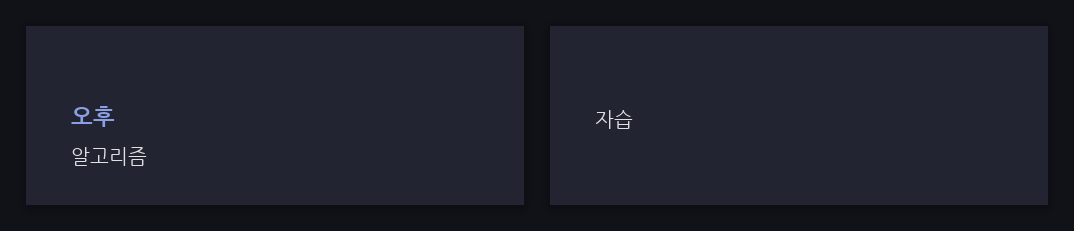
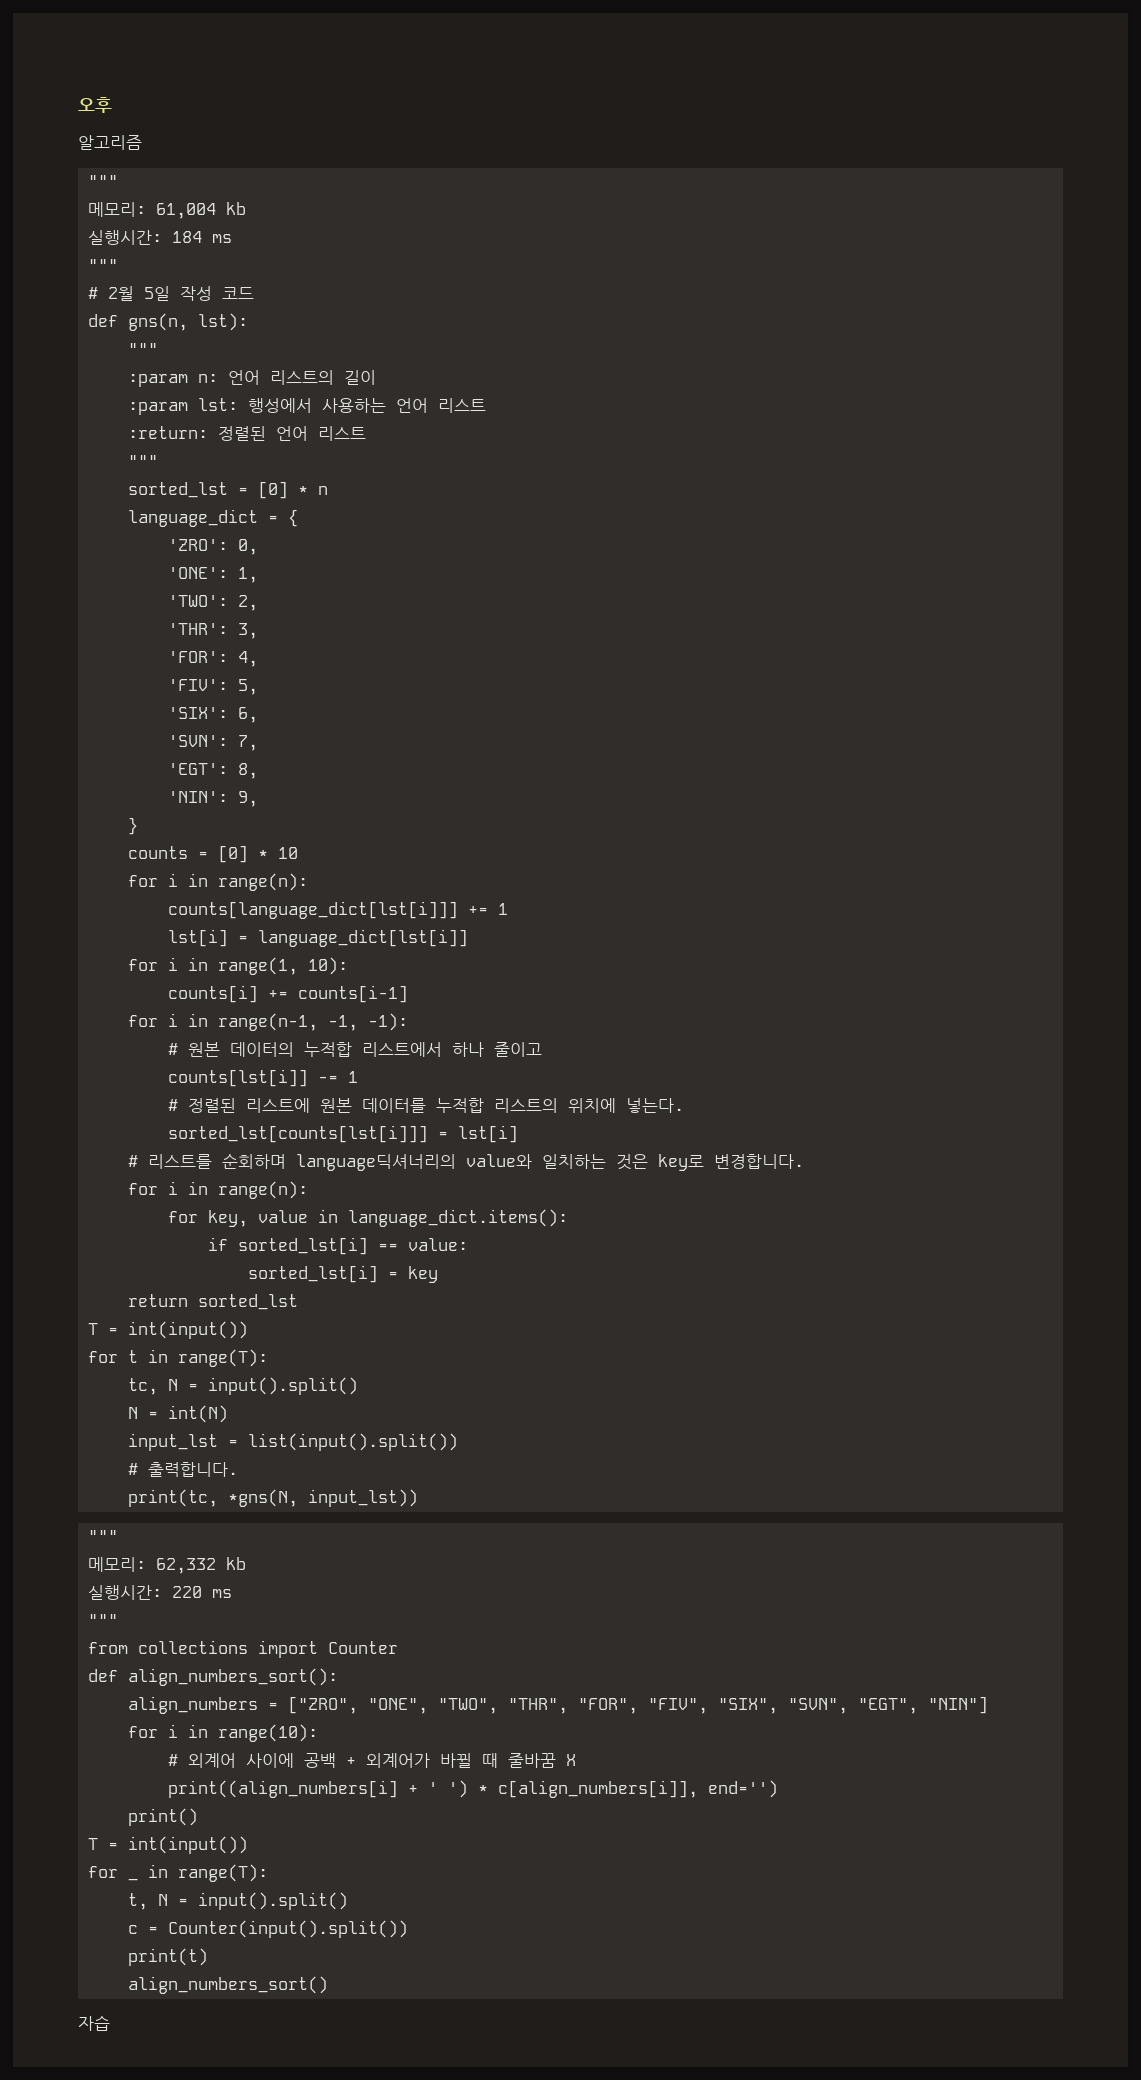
(147, 156) none -> [88,175,119,187] [88,202,247,219] [88,230,233,245] [88,259,119,271] [88,286,255,301] [88,313,249,331] [128,343,159,355] [128,370,377,387] [128,398,487,415] [128,426,367,441] [128,455,159,467] [128,481,329,499] [128,509,299,527] [168,539,259,555] [168,567,259,583] [168,595,259,611] [168,623,259,639] [168,651,259,667] [168,679,259,695] [168,707,259,723] [168,735,259,751] [168,763,259,779] [168,791,259,807] [128,817,139,835] [128,845,299,863] [128,873,309,891] [168,901,509,919] [168,929,469,947] [128,957,349,975] [168,985,409,1003] [128,1013,409,1031] [168,1042,543,1057] [168,1069,359,1087] [168,1098,685,1113] [168,1125,519,1143] [128,1153,805,1171] [128,1181,309,1199] [168,1209,569,1227] [208,1237,469,1255] [248,1265,439,1283] [128,1294,299,1310] [88,1321,249,1339] [88,1349,269,1367] [128,1377,359,1395] [128,1405,229,1423] [128,1433,459,1451] [128,1462,239,1477] [128,1489,419,1507] [88,1530,119,1542] [88,1557,247,1574] [88,1585,233,1600] [88,1614,119,1626] [88,1640,399,1658] [88,1668,339,1686] [128,1696,989,1714] [128,1724,319,1742] [168,1753,577,1768] [168,1780,779,1798] [128,1808,199,1826] [88,1836,249,1854] [88,1866,119,1878] [128,1878,139,1881] [148,1864,269,1882] [128,1892,349,1910] [128,1920,409,1938] [128,1948,209,1966] [128,1976,329,1994] // """ // 메모리: 61,004 kb // 실행시간: 184 ms // """ // # 2월 5일 작성 코드 // def gns(n, lst): // """ // :param n: 언어 리스트의 길이 // :param lst: 행성에서 사용하는 언어 리스트 // :return: 정렬된 언어 리스트 // """ // sorted_lst = [0] * n // language_dict = { // 'ZRO': 0, // 'ONE': 1, // 'TWO': 2, // 'THR': 3, // 'FOR': 4, // 'FIV': 5, // 'SIX': 6, // 'SVN': 7, // 'EGT': 8, // 'NIN': 9, // } // counts = [0] * 10 // for i in range(n): // counts[language_dict[lst[i]]] += 1 // lst[i] = language_dict[lst[i]] // for i in range(1, 10): // counts[i] += counts[i-1] // for i in range(n-1, -1, -1): // # 원본 데이터의 누적합 리스트에서 하나 줄이고 // counts[lst[i]] -= 1 // # 정렬된 리스트에 원본 데이터를 누적합 리스트의 위치에 넣는다. // sorted_lst[counts[lst[i]]] = lst[i] // # 리스트를 순회하며 language딕셔너리의 value와 일치하는 것은 key로 변경합니다. // for i in range(n): // for key, value in language_dict.items(): // if sorted_lst[i] == value: // sorted_lst[i] = key // return sorted_lst // T = int(input()) // for t in range(T): // tc, N = input().split() // N = int(N) // input_lst = list(input().split()) // # 출력합니다. // print(tc, *gns(N, input_lst)) // """ // 메모리: 62,332 kb // 실행시간: 220 ms // """ // from collections import Counter // def align_numbers_sort(): // align_numbers = ["ZRO", "ONE", "TWO", "THR", "FOR", "FIV", "SIX", "SVN", "EGT", "NIN"] // for i in range(10): // # 외계어 사이에 공백 + 외계어가 바뀔 때 줄바꿈 X // print((align_numbers[i] + ' ') * c[align_numbers[i]], end='') // print() // T = int(input()) // for _ in range(T): // t, N = input().split() // c = Counter(input().split()) // print(t) // align_numbers_sort()

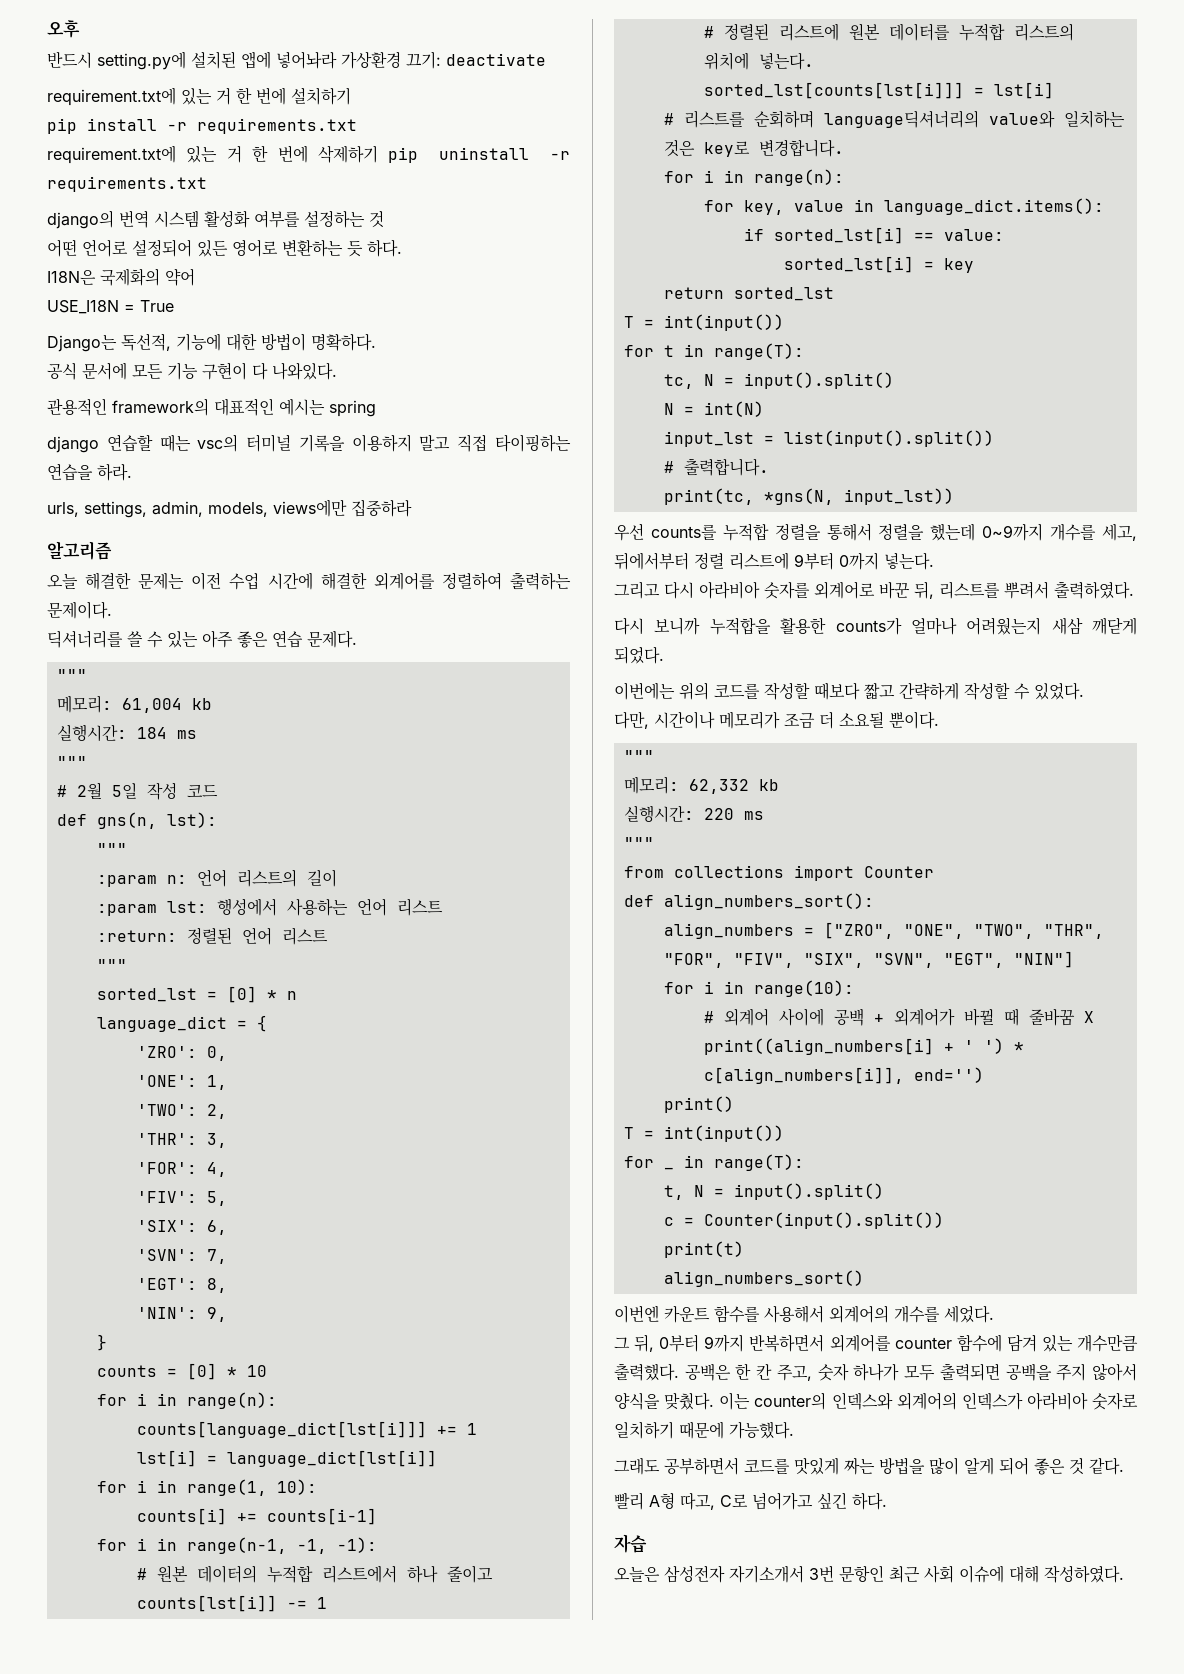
[78,135,142,150] 알고리즘 -> [47,51,546,70] [47,87,351,106] [47,118,357,134] [47,145,570,164] [47,176,207,192] [47,210,384,229] [47,239,402,257] [47,268,195,286] [47,300,174,314] [47,333,376,352] [47,362,337,380] [47,398,376,417] [47,434,571,453] [47,463,132,481] [47,499,412,518] [47,541,112,560] [47,572,571,590] [47,601,112,619] [47,630,357,648] 반드시 setting.py에 설치된 앱에 넣어놔라 가상환경 끄기: deactivate // requirement.txt에 있는 거 한 번에 설치하기 // pip install -r requirements.txt // requirement.txt에 있는 거 한 번에 삭제하기 pip uninstall -r requirements.txt // django의 번역 시스템 활성화 여부를 설정하는 것 // 어떤 언어로 설정되어 있든 영어로 변환하는 듯 하다. // I18N은 국제화의 약어 // USE_I18N = True // Django는 독선적, 기능에 대한 방법이 명확하다. // 공식 문서에 모든 기능 구현이 다 나와있다. // 관용적인 framework의 대표적인 예시는 spring // django 연습할 때는 vsc의 터미널 기록을 이용하지 말고 직접 타이핑하는 연습을 하라. // urls, settings, admin, models, views에만 집중하라 // 알고리즘 // 오늘 해결한 문제는 이전 수업 시간에 해결한 외계어를 정렬하여 출력하는 문제이다. // 딕셔너리를 쓸 수 있는 아주 좋은 연습 문제다.
(419, 1498) none -> [614,523,1137,541] [614,552,934,570] [614,581,1134,599] [614,617,1137,635] [614,646,664,664] [614,682,1084,700] [614,711,939,729] // 우선 counts를 누적합 정렬을 통해서 정렬을 했는데 0~9까지 개수를 세고, 뒤에서부터 정렬 리스트에 9부터 0까지 넣는다. // 그리고 다시 아라비아 숫자를 외계어로 바꾼 뒤, 리스트를 뿌려서 출력하였다. // 다시 보니까 누적합을 활용한 counts가 얼마나 어려웠는지 새삼 깨닫게 되었다. // 이번에는 위의 코드를 작성할 때보다 짧고 간략하게 작성할 수 있었다. // 다만, 시간이나 메모리가 조금 더 소요될 뿐이다.
[78,2015,110,2031] 자습 -> [614,1305,994,1323] [614,1334,1138,1352] [614,1363,1137,1381] [614,1392,1138,1410] [614,1421,794,1439] [614,1457,1124,1475] [614,1492,887,1510] [614,1534,647,1553] [614,1565,1124,1583] 이번엔 카운트 함수를 사용해서 외계어의 개수를 세었다. // 그 뒤, 0부터 9까지 반복하면서 외계어를 counter 함수에 담겨 있는 개수만큼 출력했다. 공백은 한 칸 주고, 숫자 하나가 모두 출력되면 공백을 주지 않아서 양식을 맞췄다. 이는 counter의 인덱스와 외계어의 인덱스가 아라비아 숫자로 일치하기 때문에 가능했다. // 그래도 공부하면서 코드를 맛있게 짜는 방법을 많이 알게 되어 좋은 것 같다. // 빨리 A형 따고, C로 넘어가고 싶긴 하다. // 자습 // 오늘은 삼성전자 자기소개서 3번 문항인 최근 사회 이슈에 대해 작성하였다.

